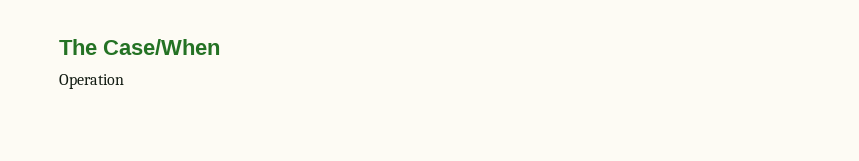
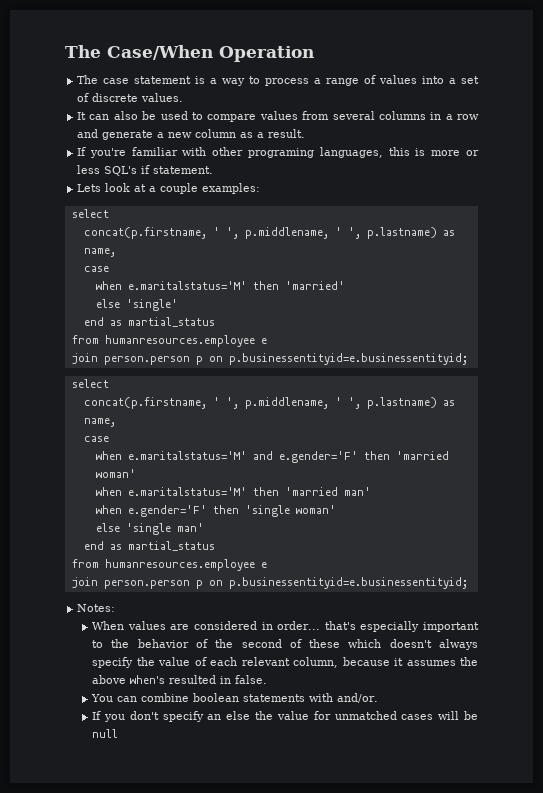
[59,74,124,89] // Operation -> [219,46,314,62] [77,75,479,86] [77,93,184,102] [77,111,479,122] [77,129,306,140] [77,147,479,158] [77,165,214,176] [77,183,261,194] [71,209,109,218] [83,227,455,239] [83,248,116,257] [83,266,109,272] [95,281,345,290] [95,299,178,311] [83,317,215,327] [71,335,267,347] [71,353,468,365] [71,379,109,388] [83,397,455,409] [83,418,116,427] [83,436,109,442] [95,451,449,463] [95,469,136,478] [95,487,371,496] [95,505,336,517] [95,523,204,535] [83,541,215,551] [71,559,267,571] [71,577,468,589] [77,604,116,612] [92,621,479,632] [92,639,478,650] [92,657,479,668] [92,675,268,684] [91,693,379,703] [92,711,478,722] [92,729,119,738] Operation // The case statement is a way to process a range of values into a set of discrete values. // It can also be used to compare values from several columns in a row and generate a new column as a result. // If you're familiar with other programing languages, this is more or less SQL's if statement. // Lets look at a couple examples: // select // concat(p.firstname, ' ', p.middlename, ' ', p.lastname) as name, // case // when e.maritalstatus='M' then 'married' // else 'single' // end as martial_status // from humanresources.employee e // join person.person p on p.businessentityid=e.businessentityid; // select // concat(p.firstname, ' ', p.middlename, ' ', p.lastname) as name, // case // when e.maritalstatus='M' and e.gender='F' then 'married woman' // when e.maritalstatus='M' then 'married man' // when e.gender='F' then 'single woman' // else 'single man' // end as martial_status // from humanresources.employee e // join person.person p on p.businessentityid=e.businessentityid; // Notes: // When values are considered in order... that's especially important to the behavior of the second of these which doesn't always specify the value of each relevant column, because it assumes the above when's resulted in false. // You can combine boolean statements with and/or. // If you don't specify an else the value for unmatched cases will be null

